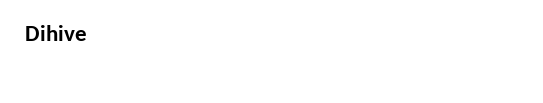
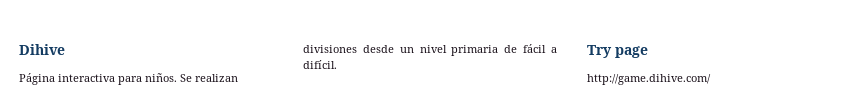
(87, 33) none -> [19,73,238,85] [303,44,557,56] [303,60,337,69] [587,45,648,58] [587,74,711,85] // Página interactiva para niños. Se realizan divisiones desde un nivel primaria de fácil a difícil. // Try page // http://game.dihive.com/

